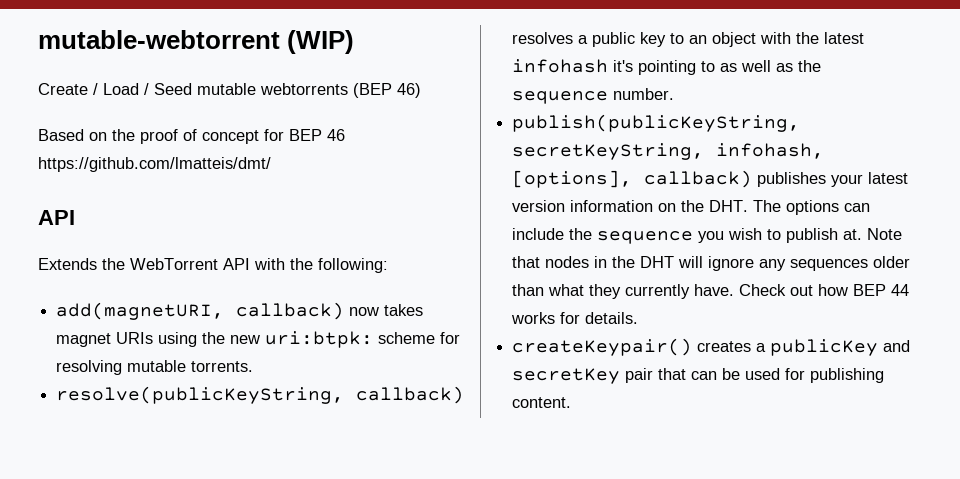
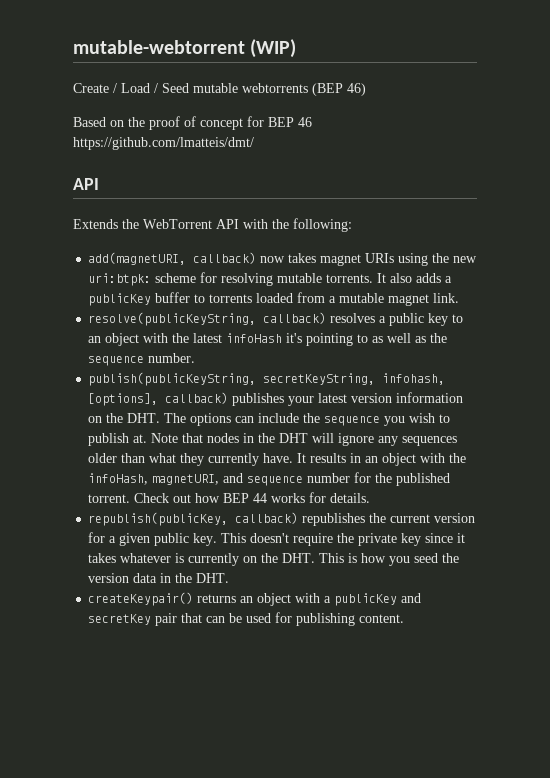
(254, 366) none -> [377,273,453,283] [88,292,460,306] It also adds a publicKey buffer to torrents loaded from a mutable magnet link.
[512,59,609,73] infohash -> [226,333,283,343] infoHash
(735, 290) none -> [297,453,467,466] [88,472,451,486] [88,494,131,503] It results in an object with the infoHash, magnetURI, and sequence number for the published torrent.
[512,338,752,356] createKeypair() creates -> [88,512,476,526] [88,532,466,546] [88,553,460,566] [88,573,230,583] [88,592,321,606] republish(publicKey, callback) republishes the current version for a given public key. This doesn't require the private key since it takes whatever is currently on the DHT. This is how you seed the version data in the DHT. // createKeypair() returns an object with

